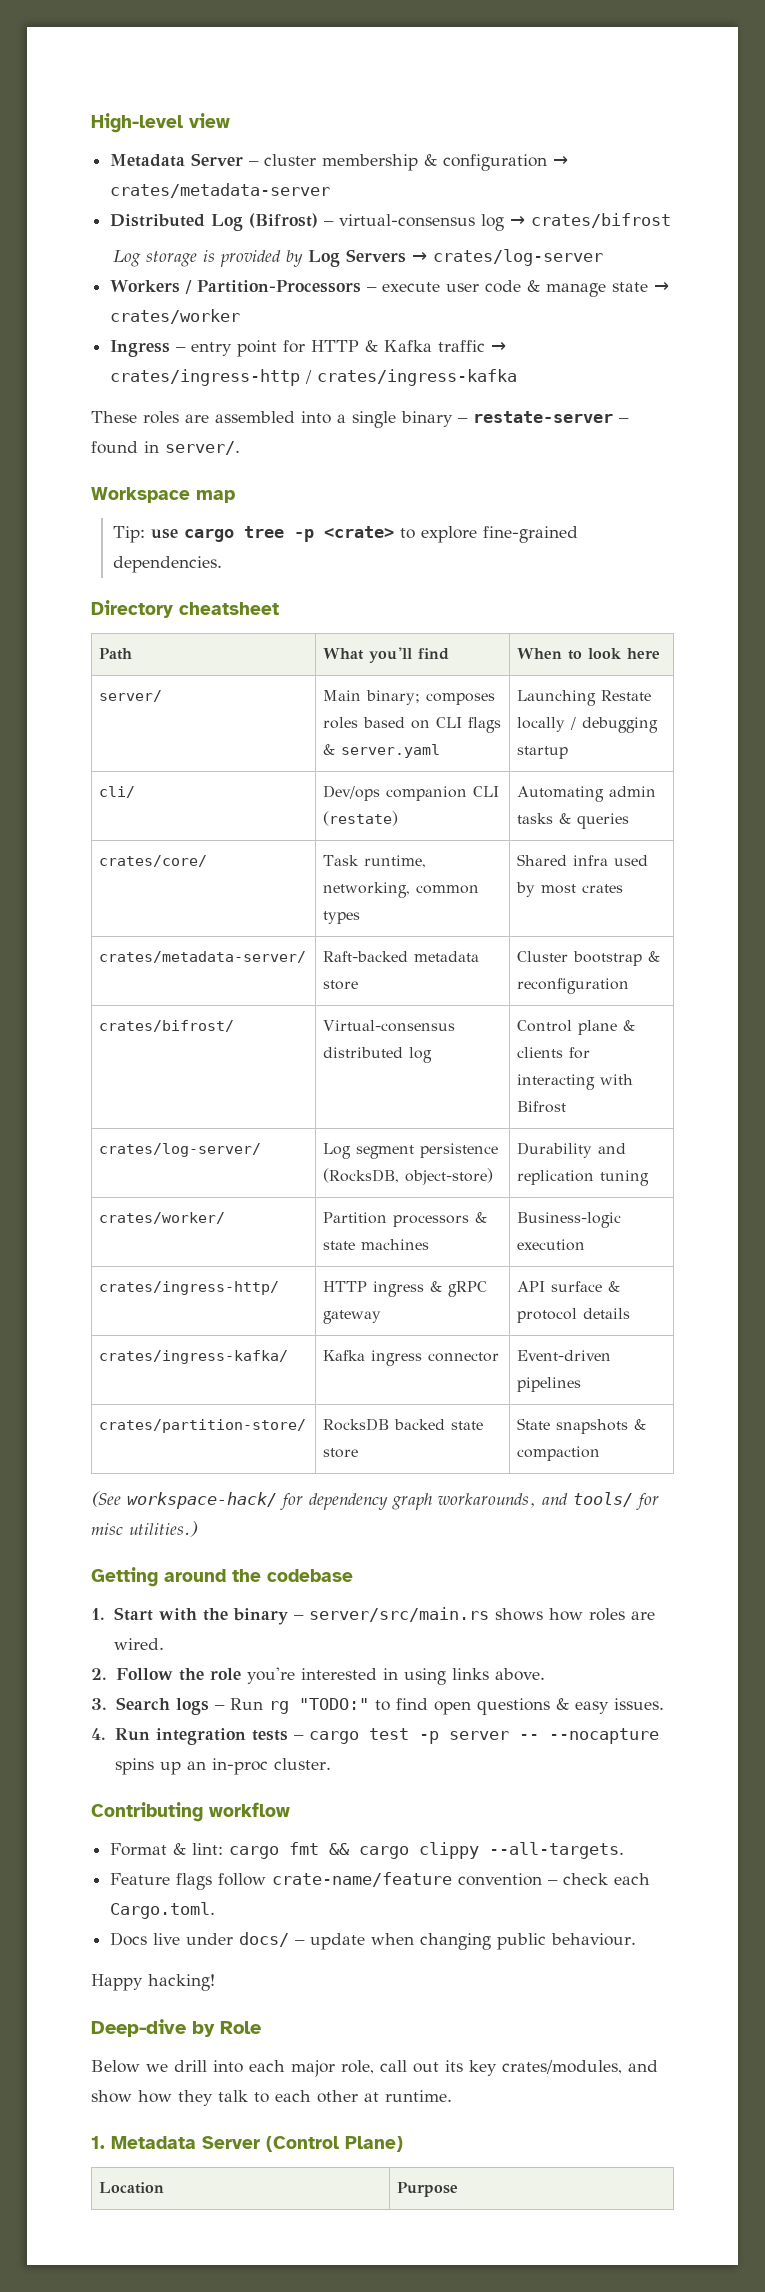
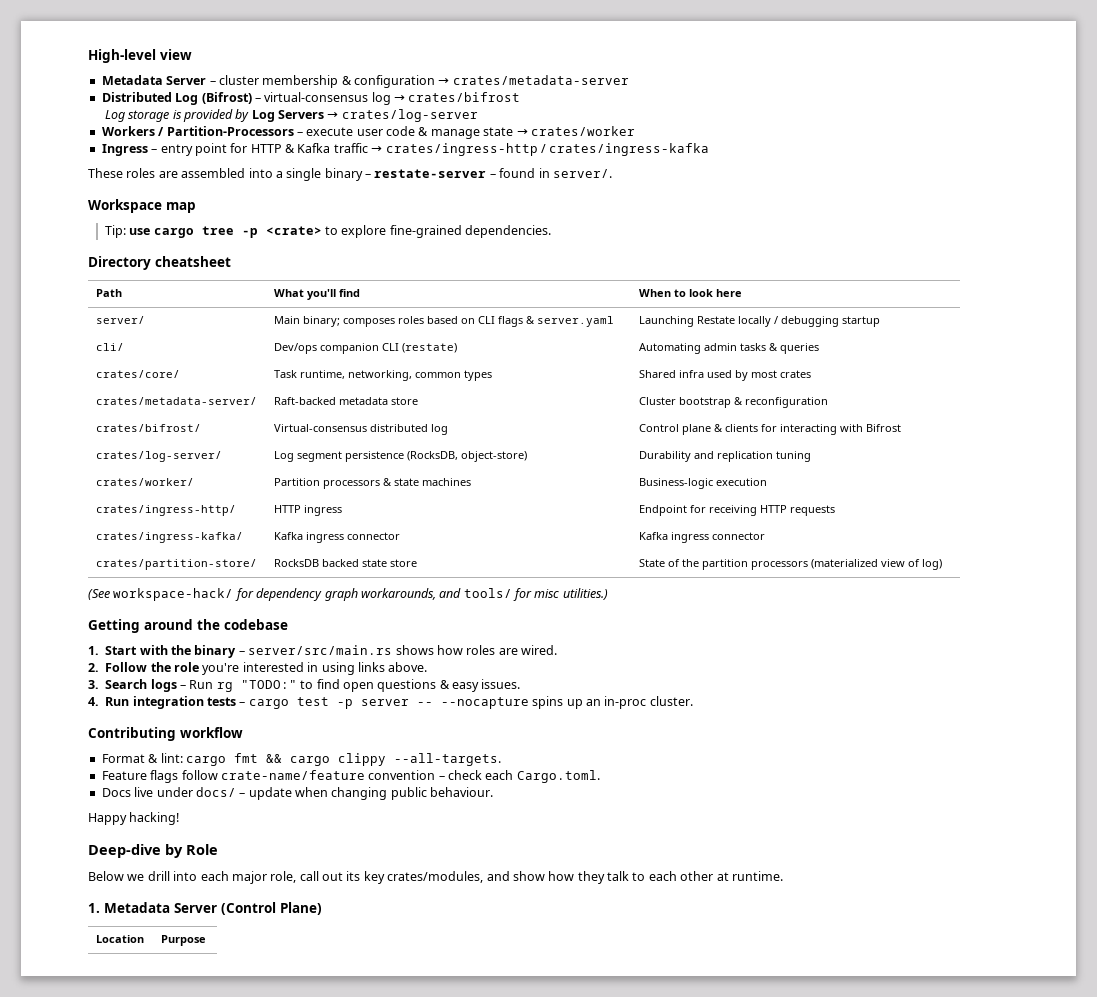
[430,1281,488,1297] [323,1310,382,1324] [517,1281,621,1292] [517,1308,631,1323] & gRPC gateway | API surface & protocol details -> [639,505,836,516] | Endpoint for receiving HTTP requests
[517,1350,612,1361] [517,1377,582,1392] Event-driven pipelines -> [639,532,766,543] Kafka ingress connector
[556,1419,647,1434] [517,1446,601,1461] snapshots & compaction -> [668,559,943,570] of the partition processors (materialized view of log)

